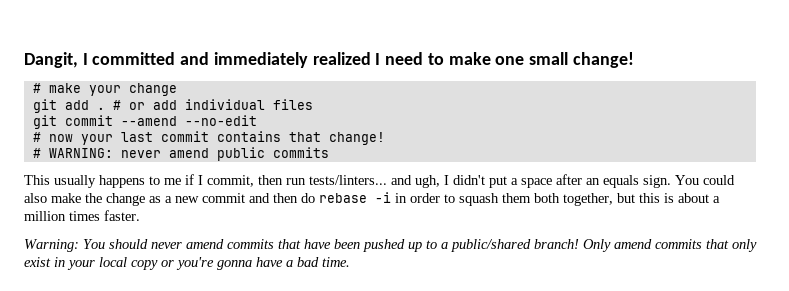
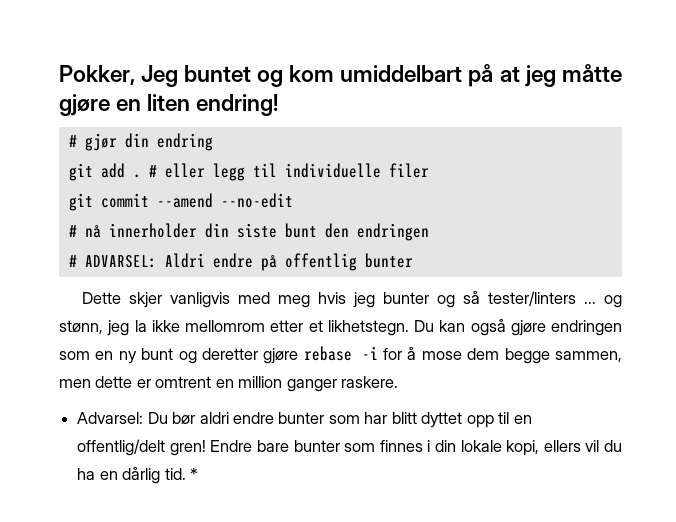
[24,52,634,68] [32,83,177,96] Dangit, I committed and immediately realized I need to make one small change! // # make your change -> [59,64,622,87] [59,94,279,116] [68,133,213,151] Pokker, Jeg buntet og kom umiddelbart på at jeg måtte gjøre en liten endring! // # gjør din endring
[128,99,313,110] or add individual files -> [164,163,429,181] eller legg til individuelle filer
[48,131,385,145] [32,147,329,161] [24,174,735,188] [24,192,720,206] [24,210,140,221] [24,239,757,252] [24,257,350,270] now your last commit contains that change! // # WARNING: never amend public commits // This usually happens to me if I commit, then run tests/linters... and ugh, I didn't put a space after an equals sign. You could also make the change as a new commit and then do rebase -i in order to squash them both together, but this is about a million times faster. // Warning: You should never amend commits that have been pushed up to a public/shared branch! Only amend commits that only exist in your local copy or you're gonna have a bad time. -> [84,223,429,241] [68,253,413,271] [82,291,622,308] [59,319,622,336] [59,346,622,364] [59,376,399,392] [77,412,532,428] [77,439,622,456] [77,467,198,484] nå innerholder din siste bunt den endringen // # ADVARSEL: Aldri endre på offentlig bunter // Dette skjer vanligvis med meg hvis jeg bunter og så tester/linters ... og stønn, jeg la ikke mellomrom etter et likhetstegn. Du kan også gjøre endringen som en ny bunt og deretter gjøre rebase -i for å mose dem begge sammen, men dette er omtrent en million ganger raskere. // Advarsel: Du bør aldri endre bunter som har blitt dyttet opp til en offentlig/delt gren! Endre bare bunter som finnes i din lokale kopi, ellers vil du ha en dårlig tid. *

